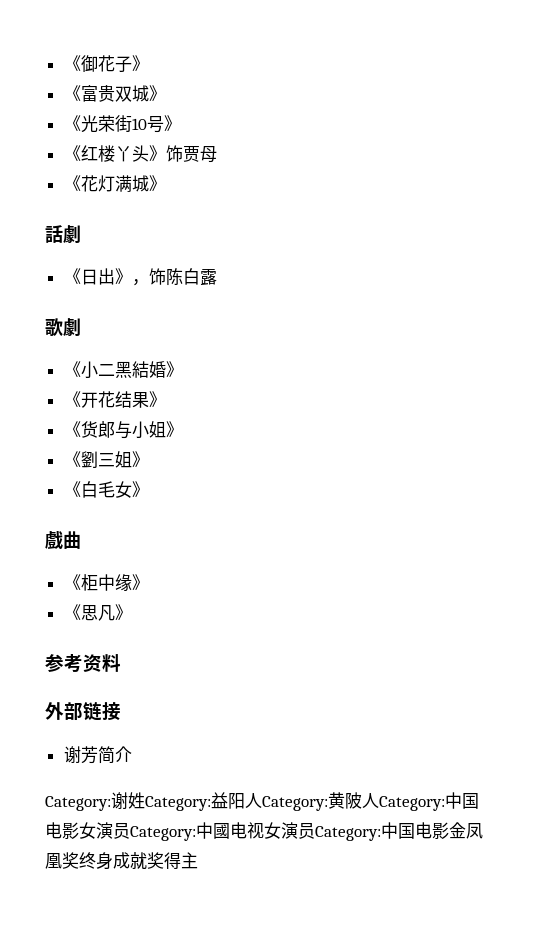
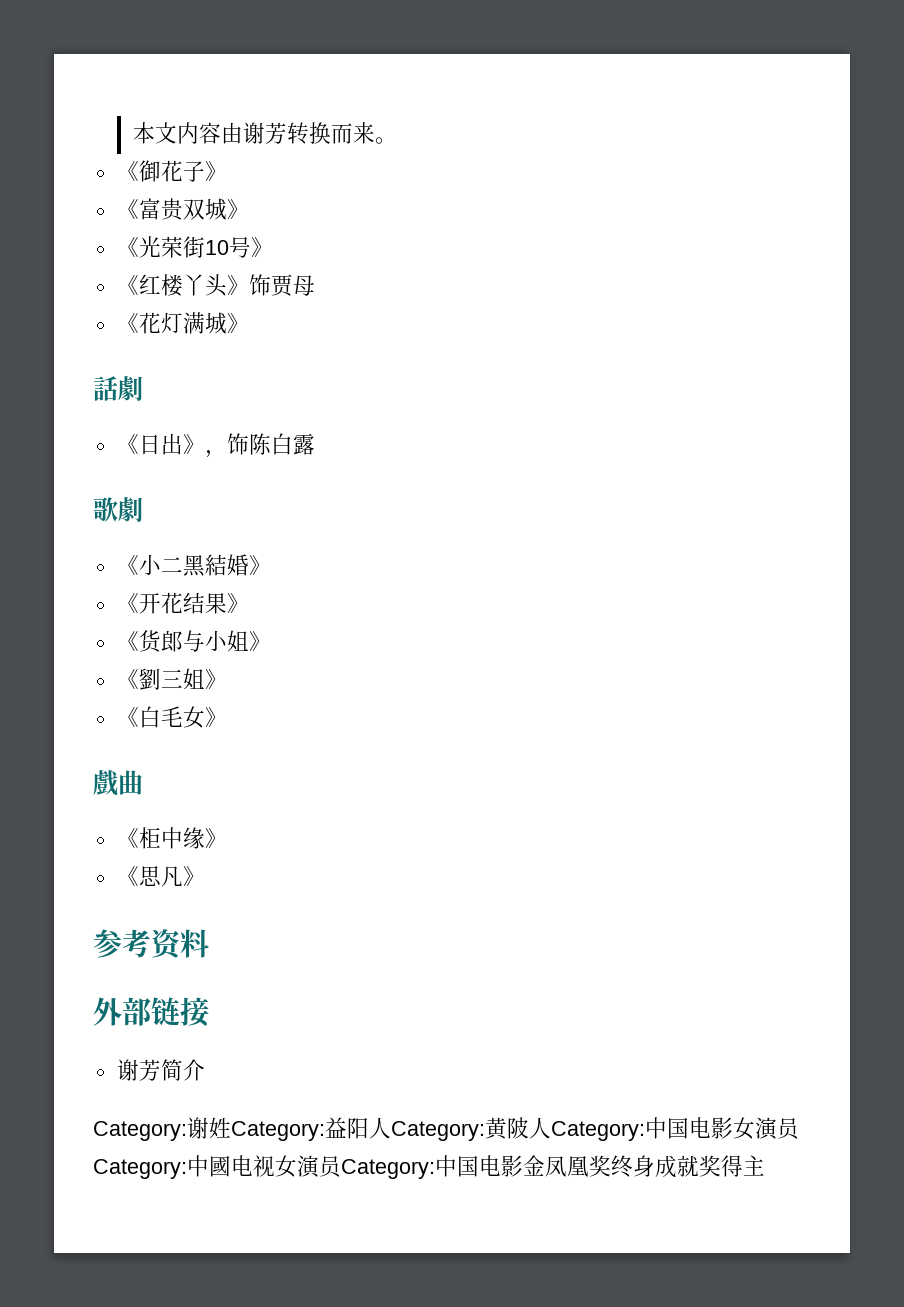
(63, 63) none -> [132,122,397,145] 本文内容由谢芳转换而来。 //

